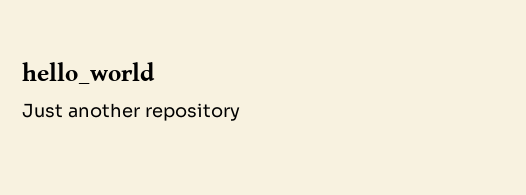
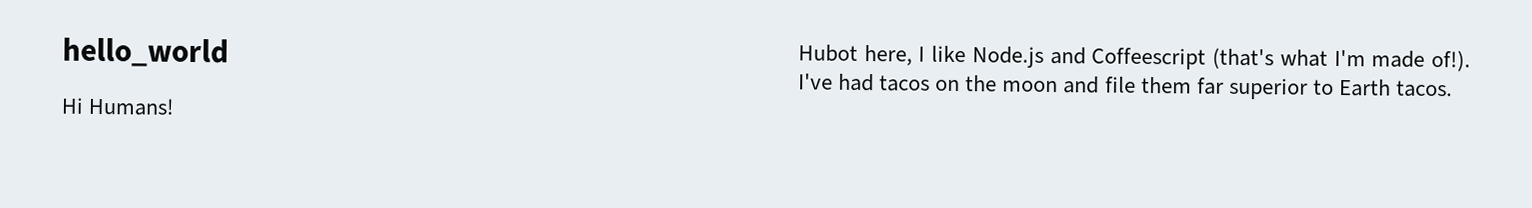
[22,103,240,121] Just another repository -> [61,97,176,116] [798,44,1471,72] [798,73,1453,100] Hi Humans! // Hubot here, I like Node.js and Coffeescript (that's what I'm made of!). I've had tacos on the moon and file them far superior to Earth tacos.

